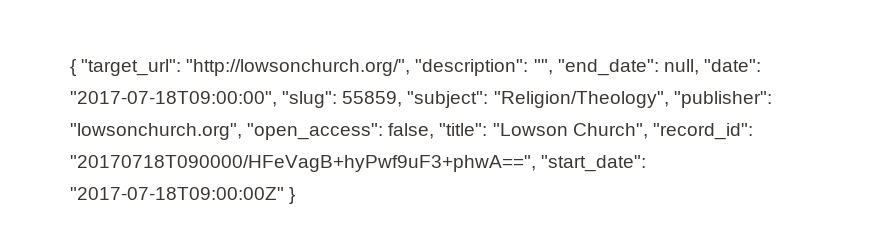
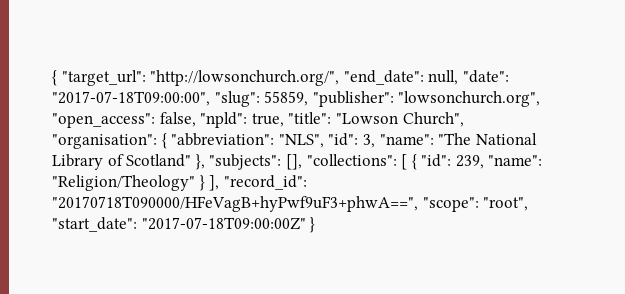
[415,59,553,76] "description": "", -> (340, 78) none
[407,91,669,108] "subject": "Religion/Theology", -> (309, 98) none
(435, 131) none -> [200,112,284,128] "npld": true,
[652,123,753,140] [70,155,536,172] "record_id": "20170718T090000/HFeVagB+hyPwf9uF3+phwA==", -> [52,133,537,149] [52,154,543,170] [52,175,307,191] [52,196,529,212] "organisation": { "abbreviation": "NLS", "id": 3, "name": "The National Library of Scotland" }, "subjects": [], "collections": [ { "id": 239, "name": "Religion/Theology" } ], "record_id": "20170718T090000/HFeVagB+hyPwf9uF3+phwA==", "scope": "root",

